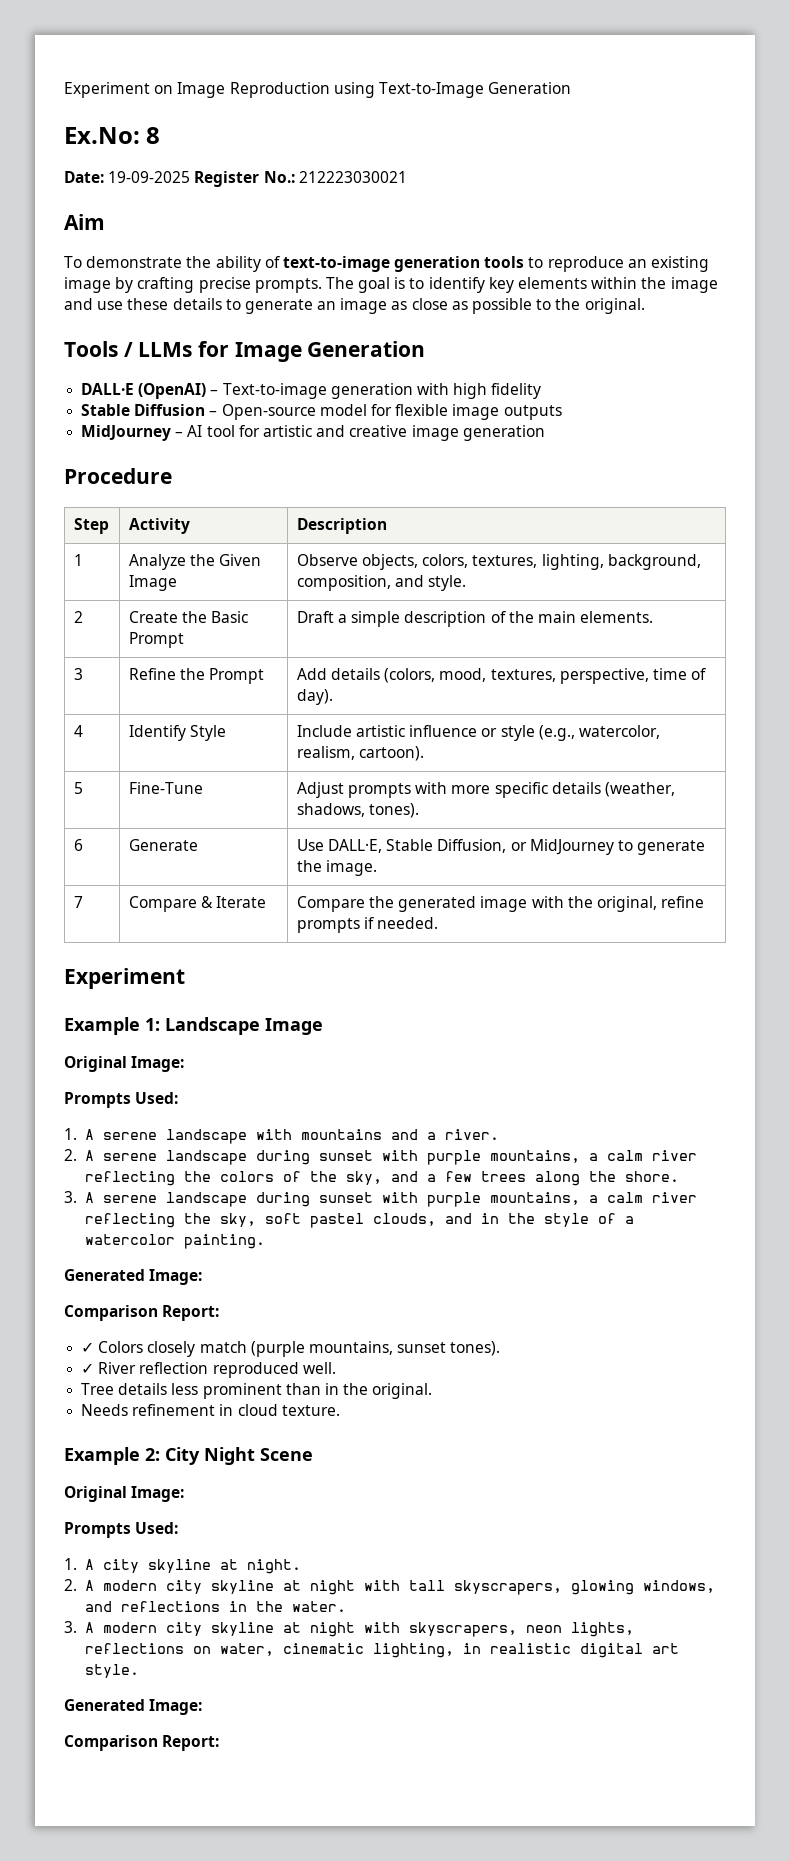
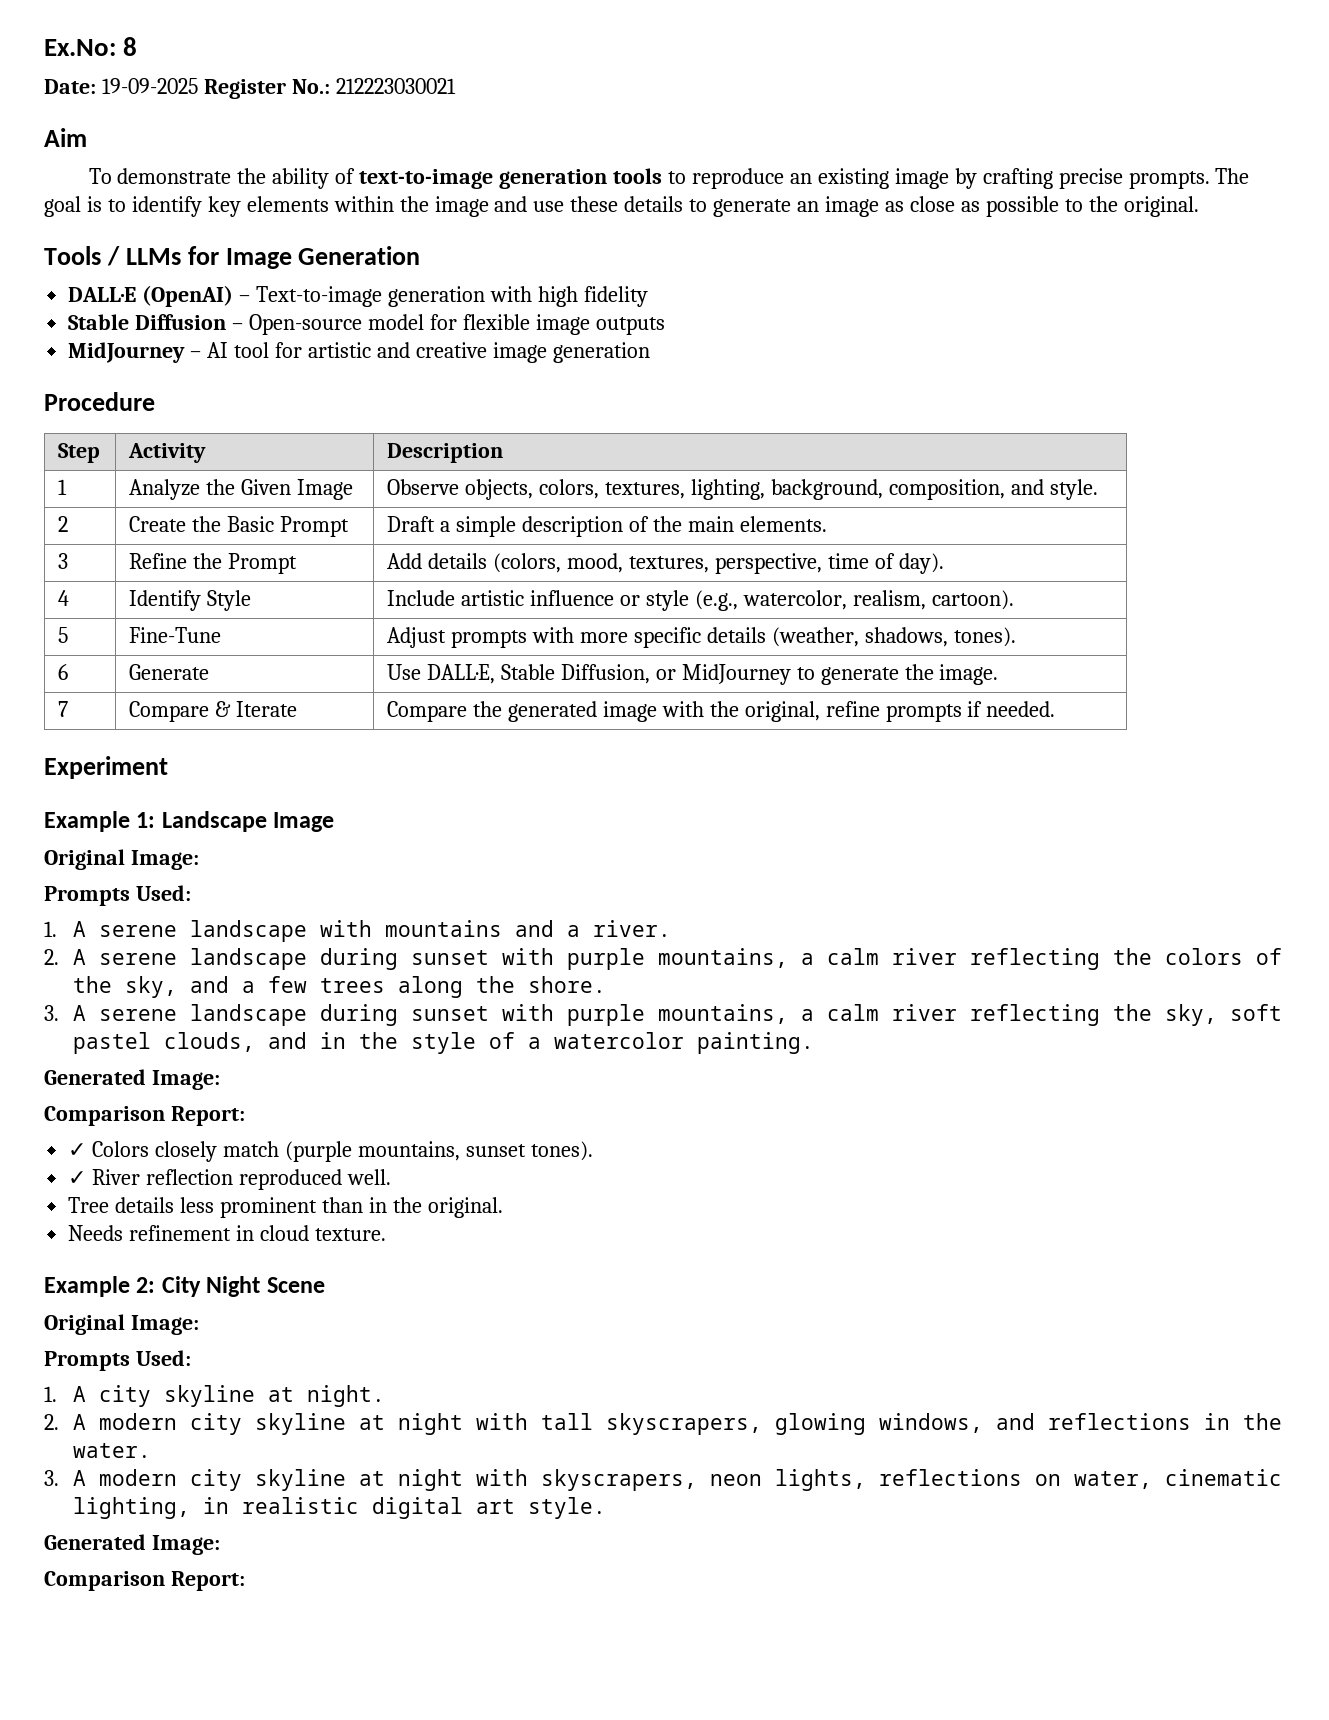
[64,82,572,98] Experiment on Image Reproduction using Text-to-Image Generation // -> (44, 47) none

